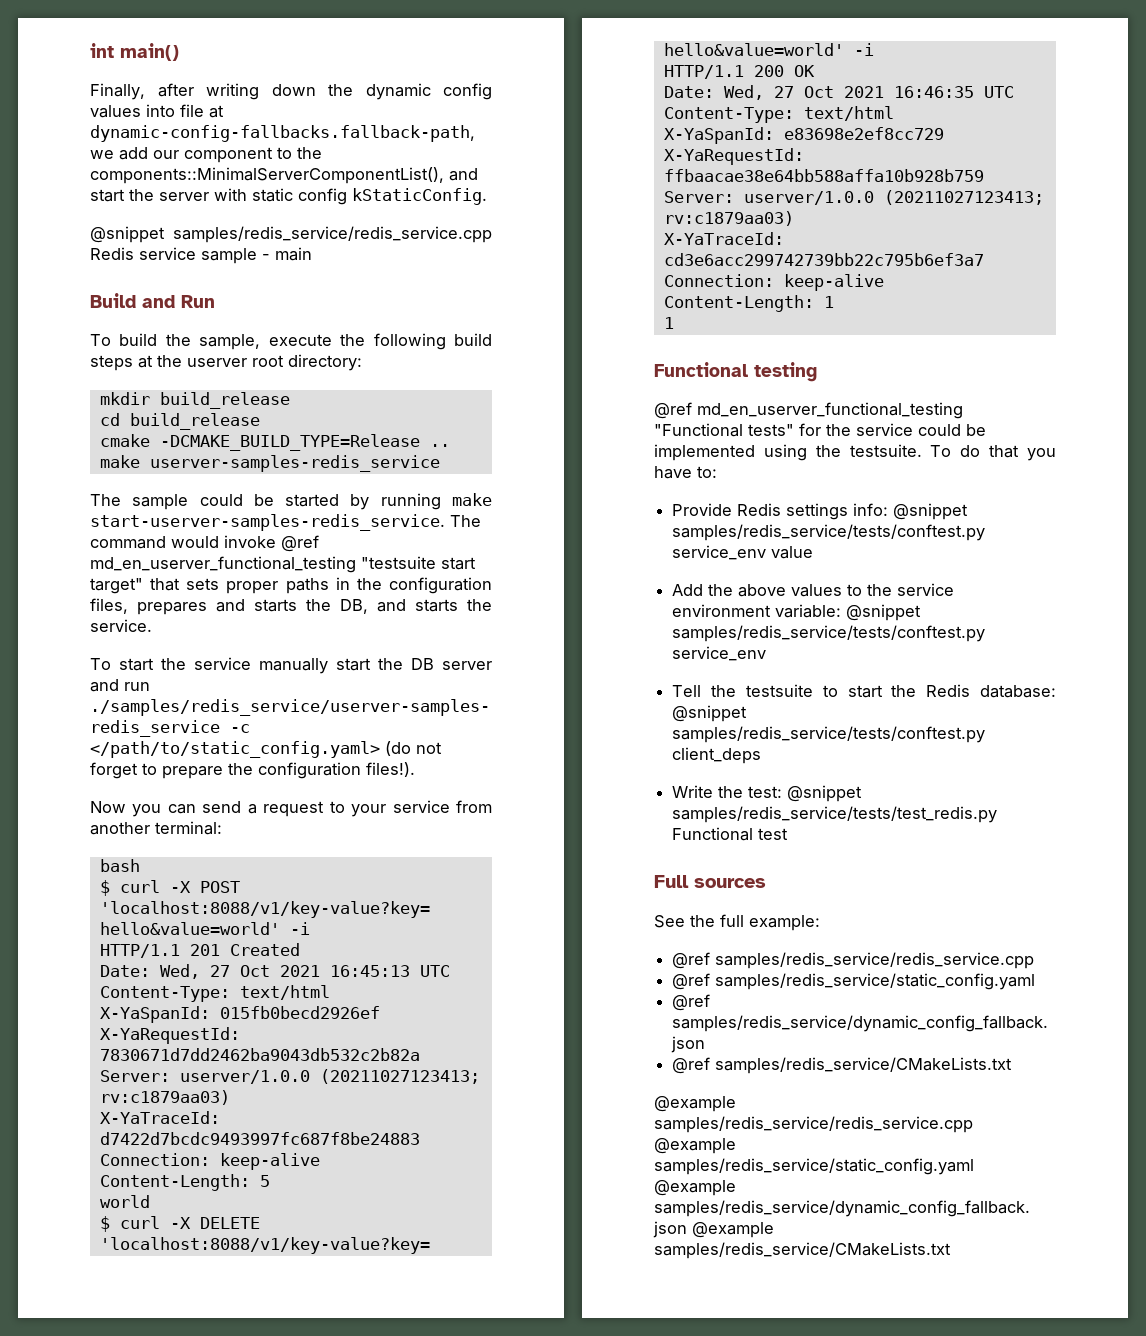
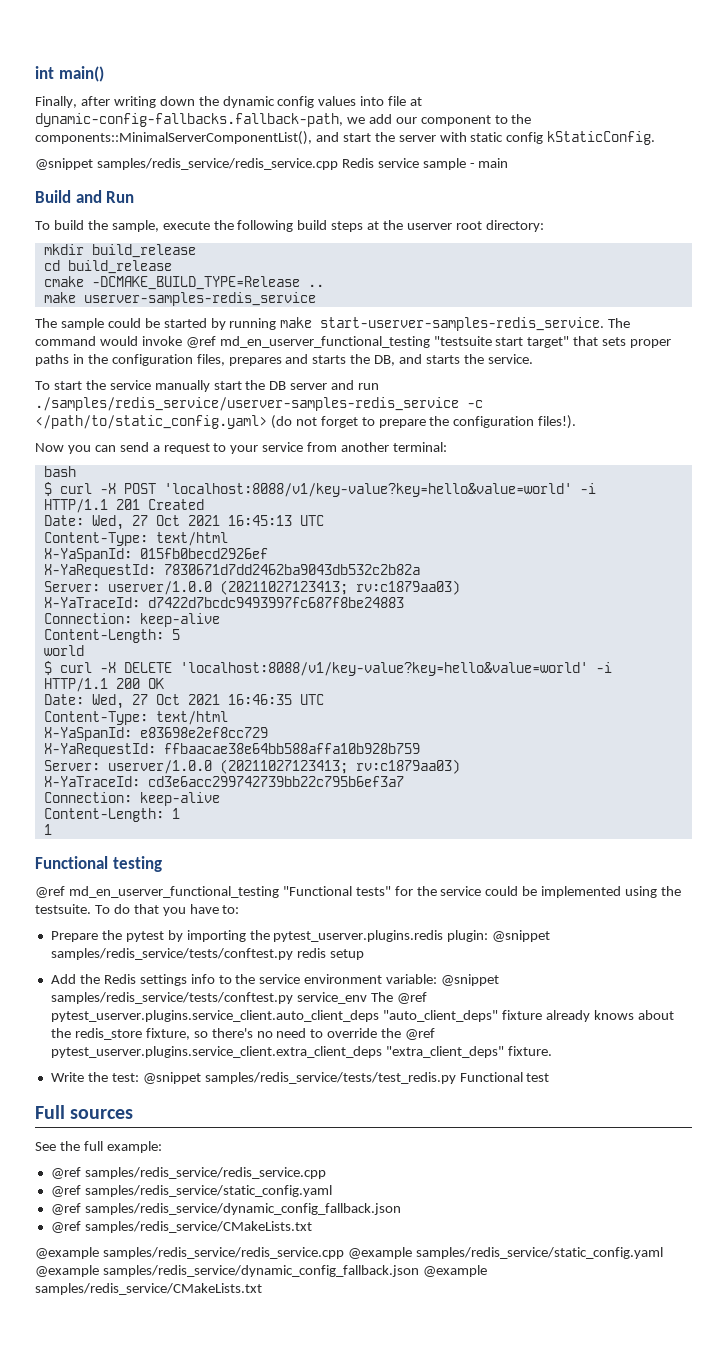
[672,503,969,520] [672,524,986,541] [672,545,814,560] Provide Redis settings info: @snippet samples/redis_service/tests/conftest.py service_env value -> [50,930,551,942] [50,948,364,960] Prepare the pytest by importing the pytest_userver.plugins.redis plugin: @snippet samples/redis_service/tests/conftest.py redis setup
[738,584,843,597] above values -> [103,974,215,986] Redis settings info
[672,684,1056,698] [672,705,748,722] [672,726,986,743] [672,747,762,764] // Tell the testsuite to start the Redis database: @snippet samples/redis_service/tests/conftest.py client_deps -> [370,992,427,1004] [50,1010,674,1022] [50,1028,436,1040] [50,1046,552,1058] The @ref pytest_userver.plugins.service_client.auto_client_deps "auto_client_deps" fixture already knows about the redis_store fixture, so there's no need to override the @ref pytest_userver.plugins.service_client.extra_client_deps "extra_client_deps" fixture.

